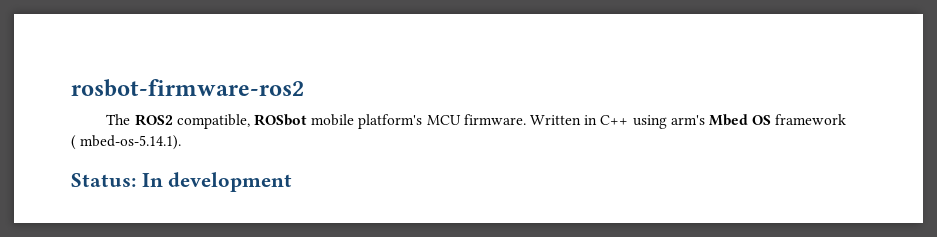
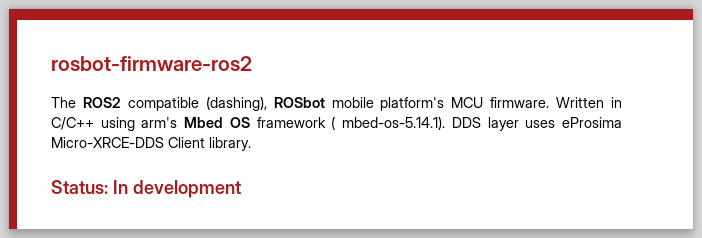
[176,114,250,129] compatible, -> [127,96,267,111] compatible (dashing),
[600,115,629,125] C++ -> [51,117,94,130] C/C++
(182, 142) none -> [451,117,623,131] [51,137,251,151] DDS layer uses eProsima Micro-XRCE-DDS Client library.

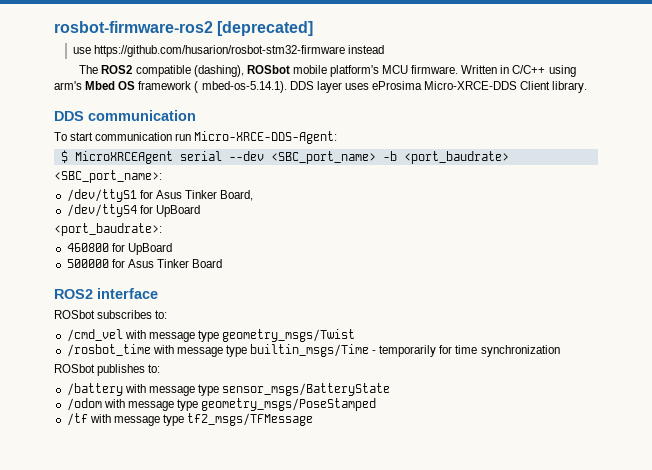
(252, 63) none -> [217,21,314,36] [72,45,385,57] [deprecated] // use https://github.com/husarion/rosbot-stm32-firmware instead
[51,180,241,198] Status: In development -> [54,110,196,121] [54,131,338,144] [60,150,509,164] [54,170,162,183] [66,189,254,202] [66,204,200,217] [54,223,162,236] [66,243,172,255] [66,259,223,268] [54,288,158,299] [54,310,168,319] [66,329,356,342] [66,344,560,357] [54,364,161,376] [66,383,391,396] [66,398,377,411] [66,413,314,426] DDS communication // To start communication run Micro-XRCE-DDS-Agent: // $ MicroXRCEAgent serial --dev <SBC_port_name> -b <port_baudrate> // <SBC_port_name>: // /dev/ttyS1 for Asus Tinker Board, // /dev/ttyS4 for UpBoard // <port_baudrate>: // 460800 for UpBoard // 500000 for Asus Tinker Board // ROS2 interface // ROSbot subscribes to: // /cmd_vel with message type geometry_msgs/Twist // /rosbot_time with message type builtin_msgs/Time - temporarily for time synchronization // ROSbot publishes to: // /battery with message type sensor_msgs/BatteryState // /odom with message type geometry_msgs/PoseStamped // /tf with message type tf2_msgs/TFMessage

